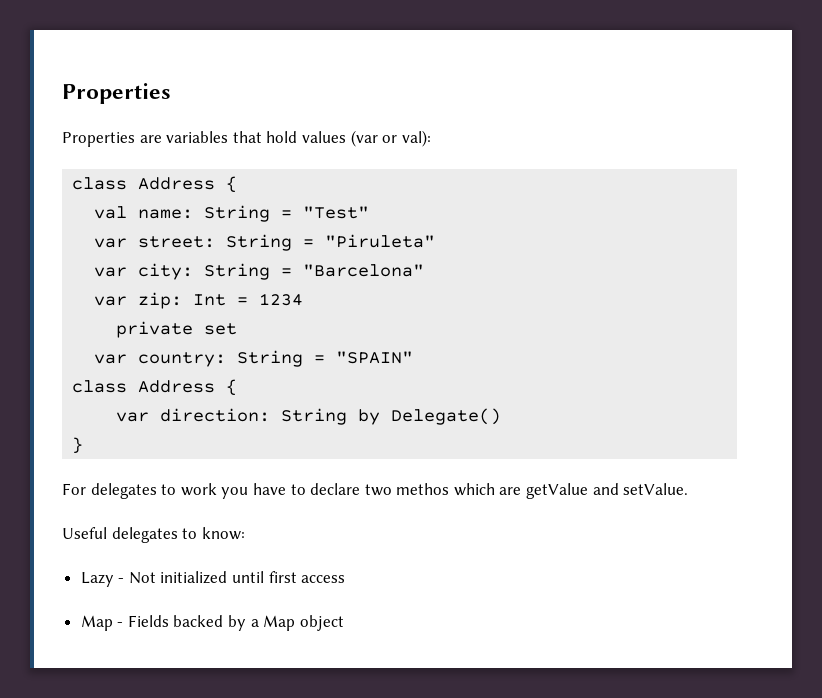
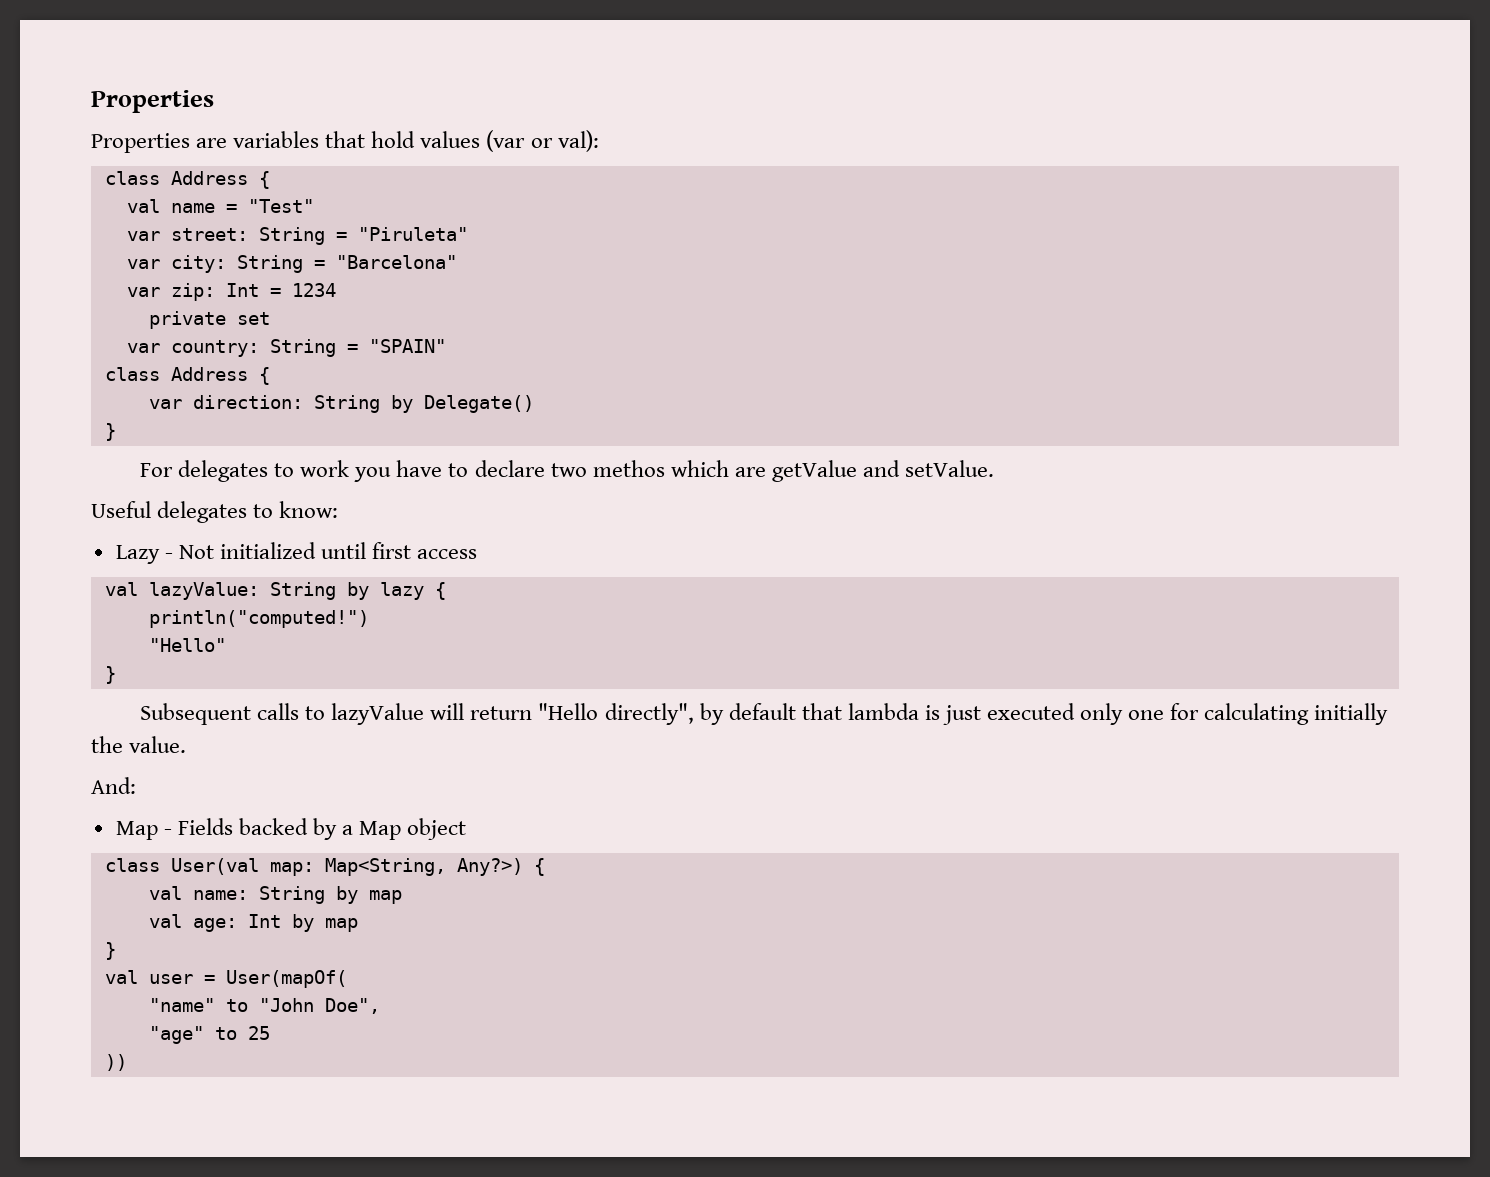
[138,205,271,222] name: String -> [170,203,215,213] name
(346, 579) none -> [104,582,446,600] [148,610,369,628] [148,638,226,652] [104,666,116,684] [140,703,1389,725] [91,736,187,753] [91,777,136,794] // val lazyValue: String by lazy { // println("computed!") // "Hello" // } // Subsequent calls to lazyValue will return "Hello directly", by default that lambda is just executed only one for calculating initially the value. // And:
(344, 623) none -> [104,858,545,876] [148,886,402,904] [148,914,358,932] [104,942,116,960] [104,970,347,988] [148,998,380,1014] [148,1026,270,1044] [104,1054,127,1071] // class User(val map: Map<String, Any?>) { // val name: String by map // val age: Int by map // } // val user = User(mapOf( // "name" to "John Doe", // "age" to 25 // ))

